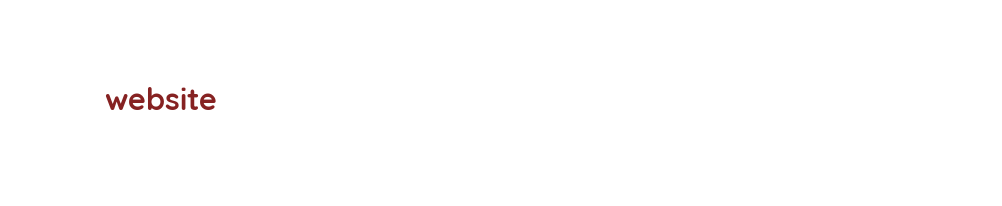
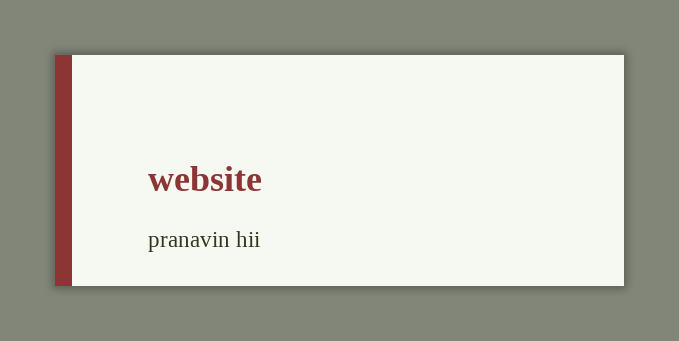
(217, 98) none -> [148,231,261,252] // pranavin hii

